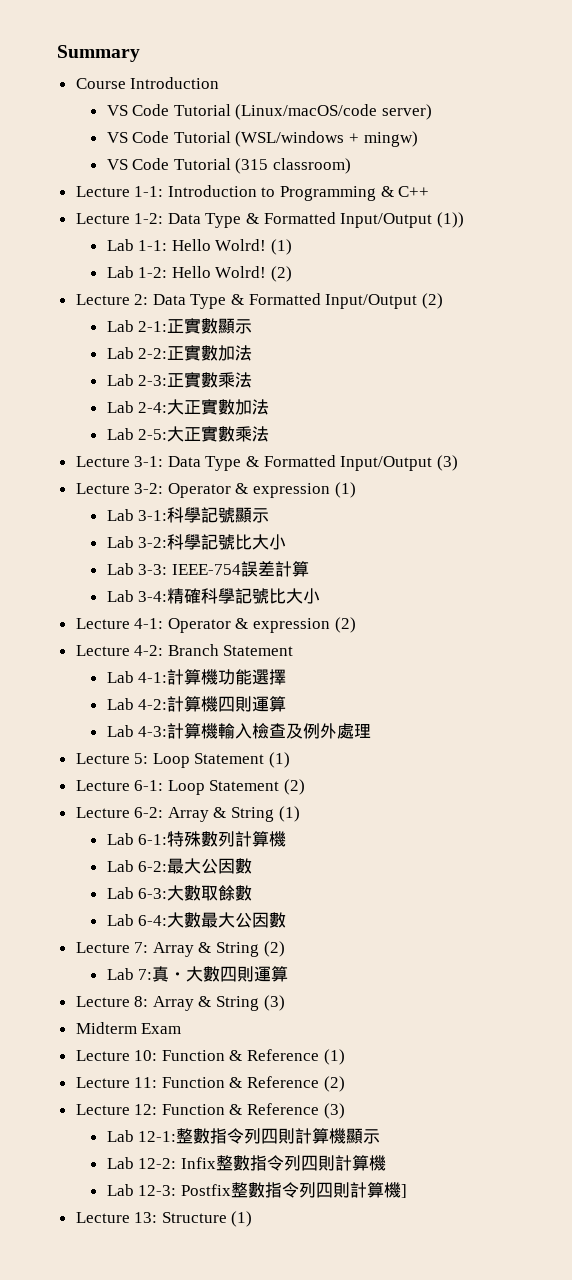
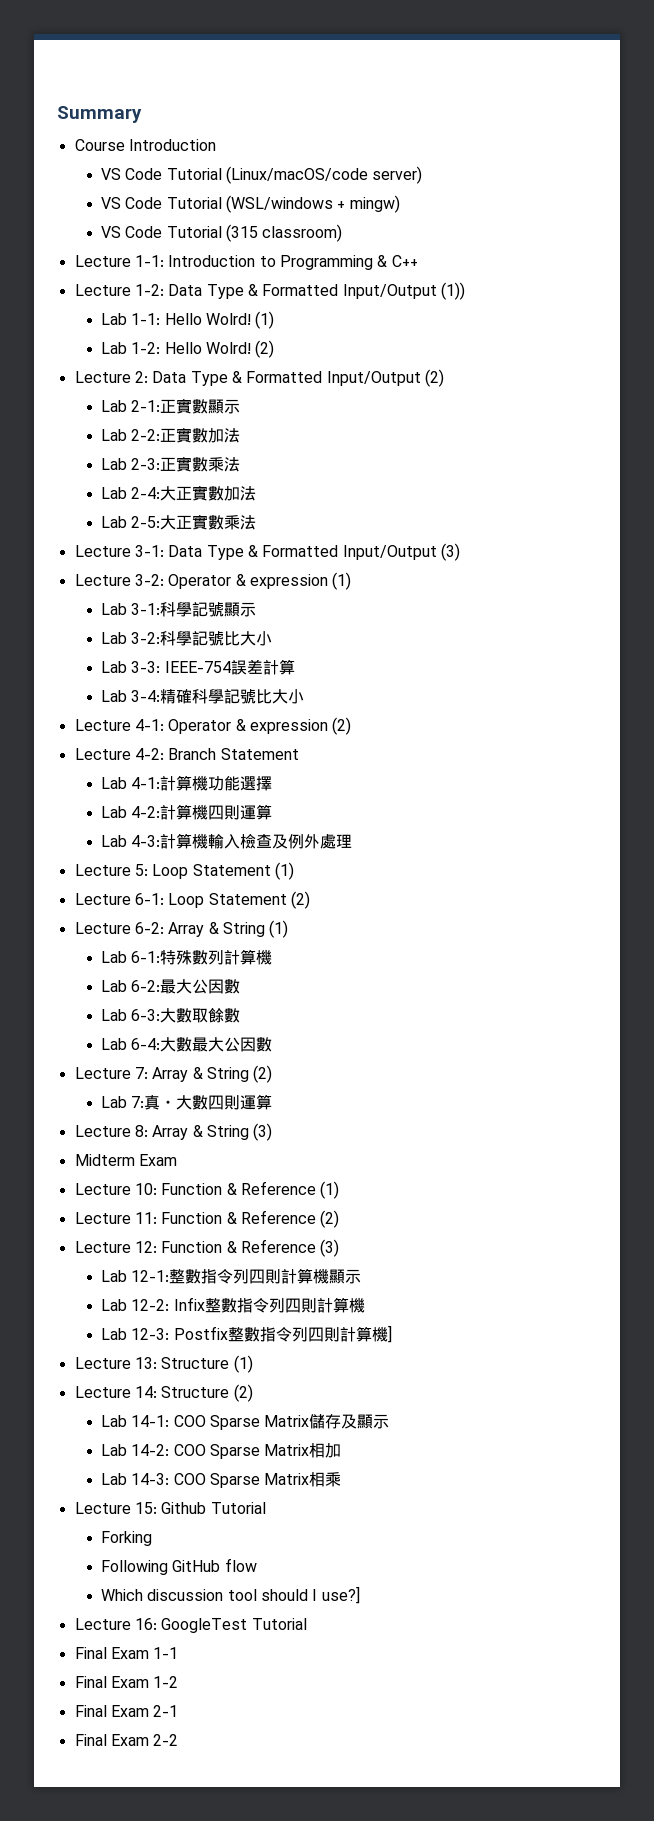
(253, 1219) none -> [74,1384,253,1402] [101,1414,390,1430] [101,1443,342,1459] [101,1472,342,1488] [74,1502,266,1514] [101,1531,153,1546] [101,1558,257,1575] [101,1586,360,1604] [74,1618,307,1633] [74,1647,179,1659] [74,1676,179,1688] [74,1705,179,1717] [74,1734,179,1746] // Lecture 14: Structure (2) // Lab 14-1: COO Sparse Matrix儲存及顯示 // Lab 14-2: COO Sparse Matrix相加 // Lab 14-3: COO Sparse Matrix相乘 // Lecture 15: Github Tutorial // Forking // Following GitHub flow // Which discussion tool should I use?] // Lecture 16: GoogleTest Tutorial // Final Exam 1-1 // Final Exam 1-2 // Final Exam 2-1 // Final Exam 2-2

